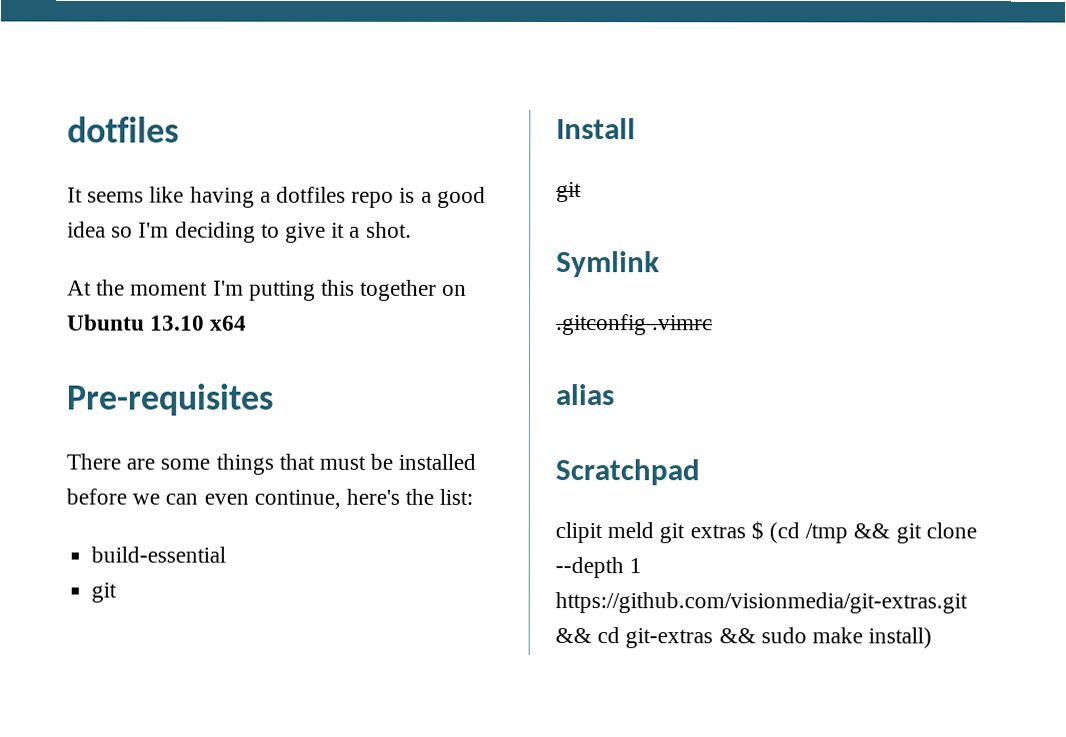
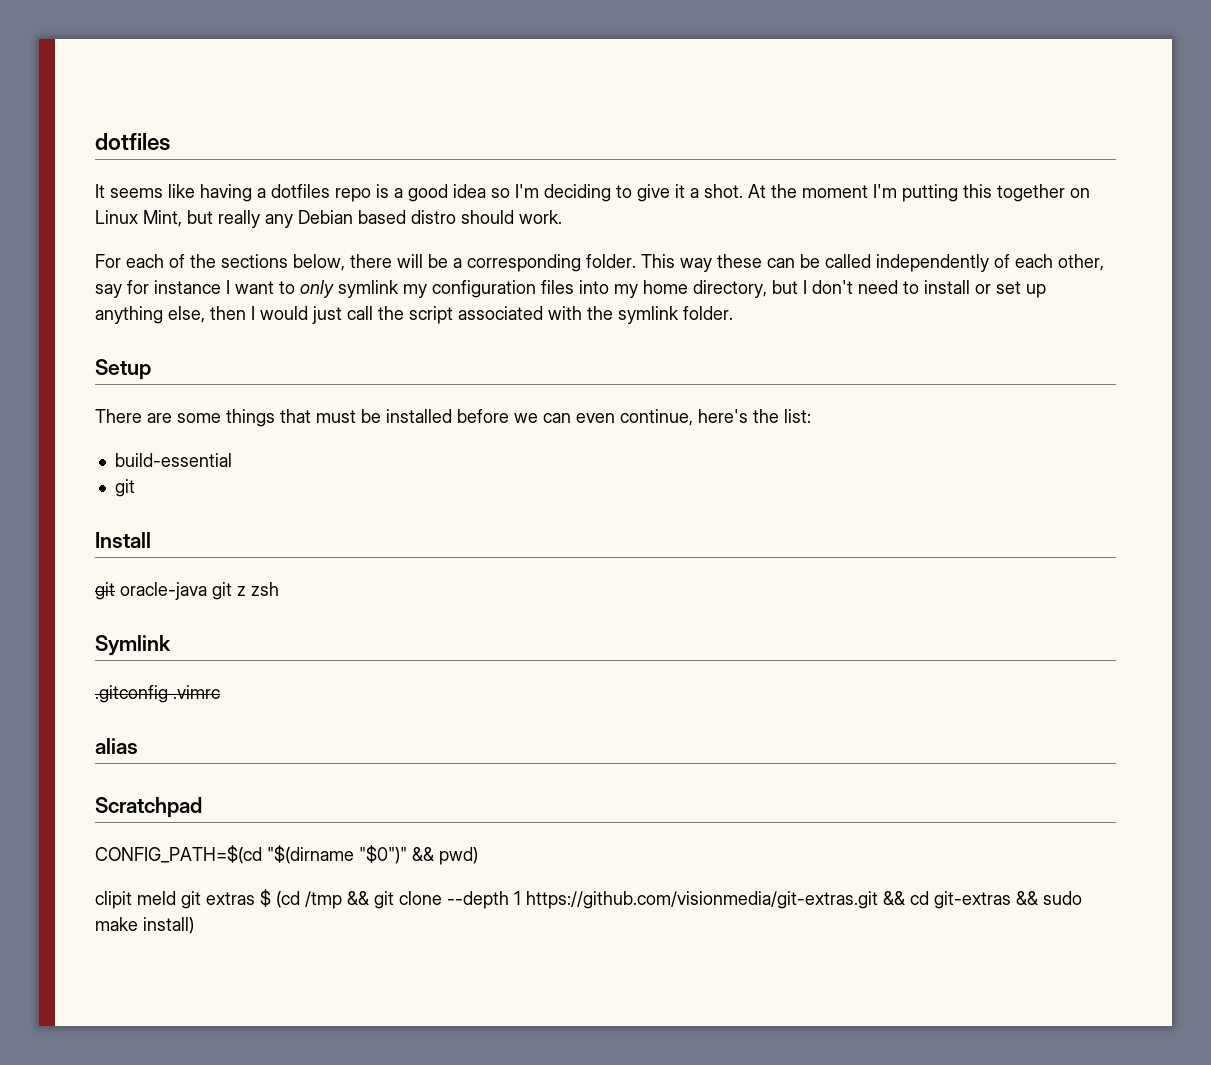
(412, 229) // -> (743, 191) none
[67,314,248,331] [66,383,273,416] Ubuntu 13.10 x64 // Pre-requisites -> [95,210,562,228] [95,254,1104,272] [95,280,1046,298] [95,306,733,324] [95,359,151,380] Linux Mint, but really any Debian based distro should work. // For each of the sections below, there will be a corresponding folder. This way these can be called independently of each other, say for instance I want to only symlink my configuration files into my home directory, but I don't need to install or set up anything else, then I would just call the script associated with the symlink folder. // Setup
(582, 192) none -> [120,582,279,600] oracle-java git z zsh
(700, 472) none -> [95,845,478,865] // CONFIG_PATH=$(cd "$(dirname "$0")" && pwd)

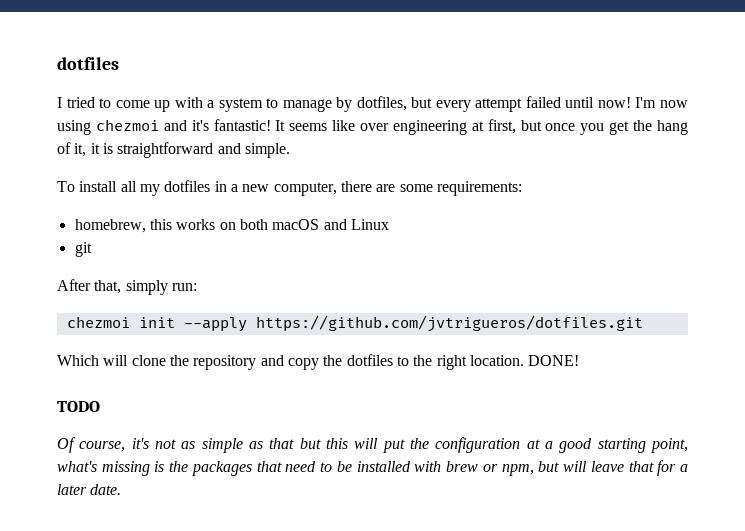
[95,184,1090,202] [95,210,562,228] [95,254,1104,272] [95,280,1046,298] [95,306,733,324] [95,359,151,380] [95,409,811,427] [114,453,232,467] [114,479,135,497] [95,532,151,548] [95,582,279,600] [95,635,171,656] [95,685,220,703] [95,738,138,754] [95,797,202,818] [95,845,478,865] [95,889,1082,909] [95,917,194,934] It seems like having a dotfiles repo is a good idea so I'm deciding to give it a shot. At the moment I'm putting this together on Linux Mint, but really any Debian based distro should work. // For each of the sections below, there will be a corresponding folder. This way these can be called independently of each other, say for instance I want to only symlink my configuration files into my home directory, but I don't need to install or set up anything else, then I would just call the script associated with the symlink folder. // Setup // There are some things that must be installed before we can even continue, here's the list: // build-essential // git // Install // git oracle-java git z zsh // Symlink // .gitconfig .vimrc // alias // Scratchpad // CONFIG_PATH=$(cd "$(dirname "$0")" && pwd) // clipit meld git extras $ (cd /tmp && git clone --depth 1 https://github.com/visionmedia/git-extras.git && cd git-extras && sudo make install) -> [57,96,688,112] [57,119,688,135] [57,142,290,158] [57,180,522,196] [74,219,389,233] [74,242,92,257] [57,279,197,295] [66,315,643,332] [57,354,580,370] [57,401,100,412] [57,437,688,453] [57,460,688,476] [57,484,122,495] I tried to come up with a system to manage by dotfiles, but every attempt failed until now! I'm now using chezmoi and it's fantastic! It seems like over engineering at first, but once you get the hang of it, it is straightforward and simple. // To install all my dotfiles in a new computer, there are some requirements: // homebrew, this works on both macOS and Linux // git // After that, simply run: // chezmoi init --apply https://github.com/jvtrigueros/dotfiles.git // Which will clone the repository and copy the dotfiles to the right location. DONE! // TODO // Of course, it's not as simple as that but this will put the configuration at a good starting point, what's missing is the packages that need to be installed with brew or npm, but will leave that for a later date.

